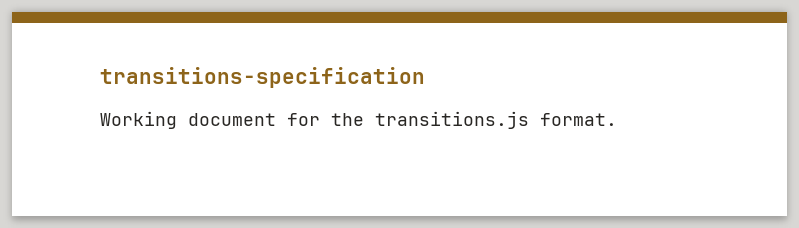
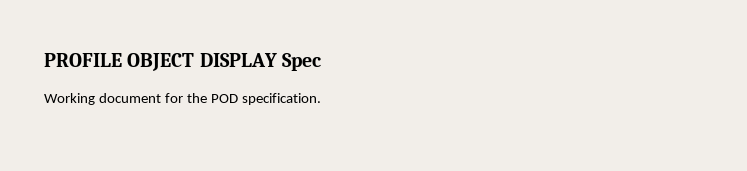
[100,67,425,88] transitions-specification -> [44,53,321,71] PROFILE OBJECT DISPLAY Spec
[375,111,617,129] transitions.js format. -> [210,93,321,105] POD specification.

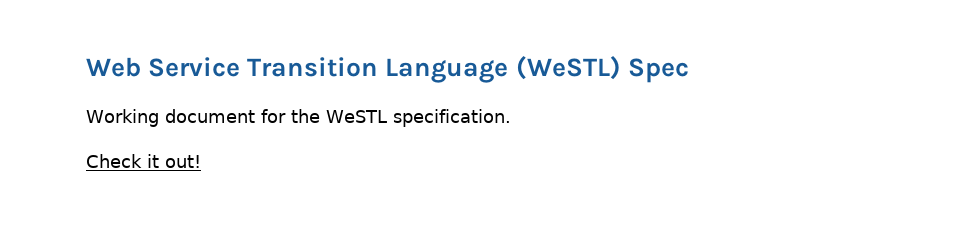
[44,53,277,71] PROFILE OBJECT DISPLAY -> [86,56,621,83] Web Service Transition Language (WeSTL)
[210,94,238,103] POD -> [325,110,387,123] WeSTL
(321, 99) none -> [86,154,201,168] // Check it out!

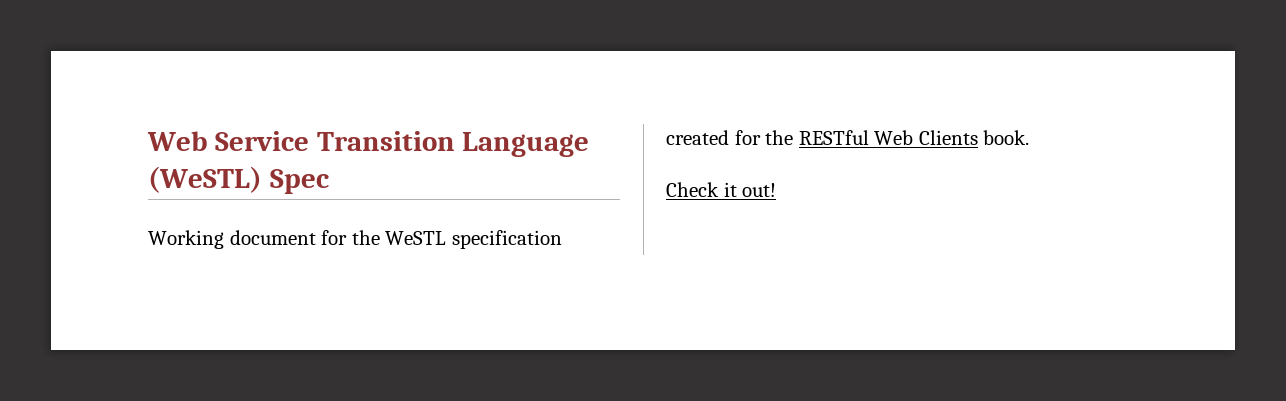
[392,109,511,127] specification. -> [451,230,562,249] [666,130,1030,145] specification created for the RESTful Web Clients book.

